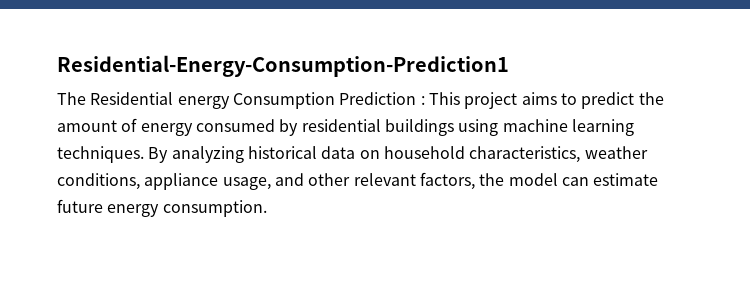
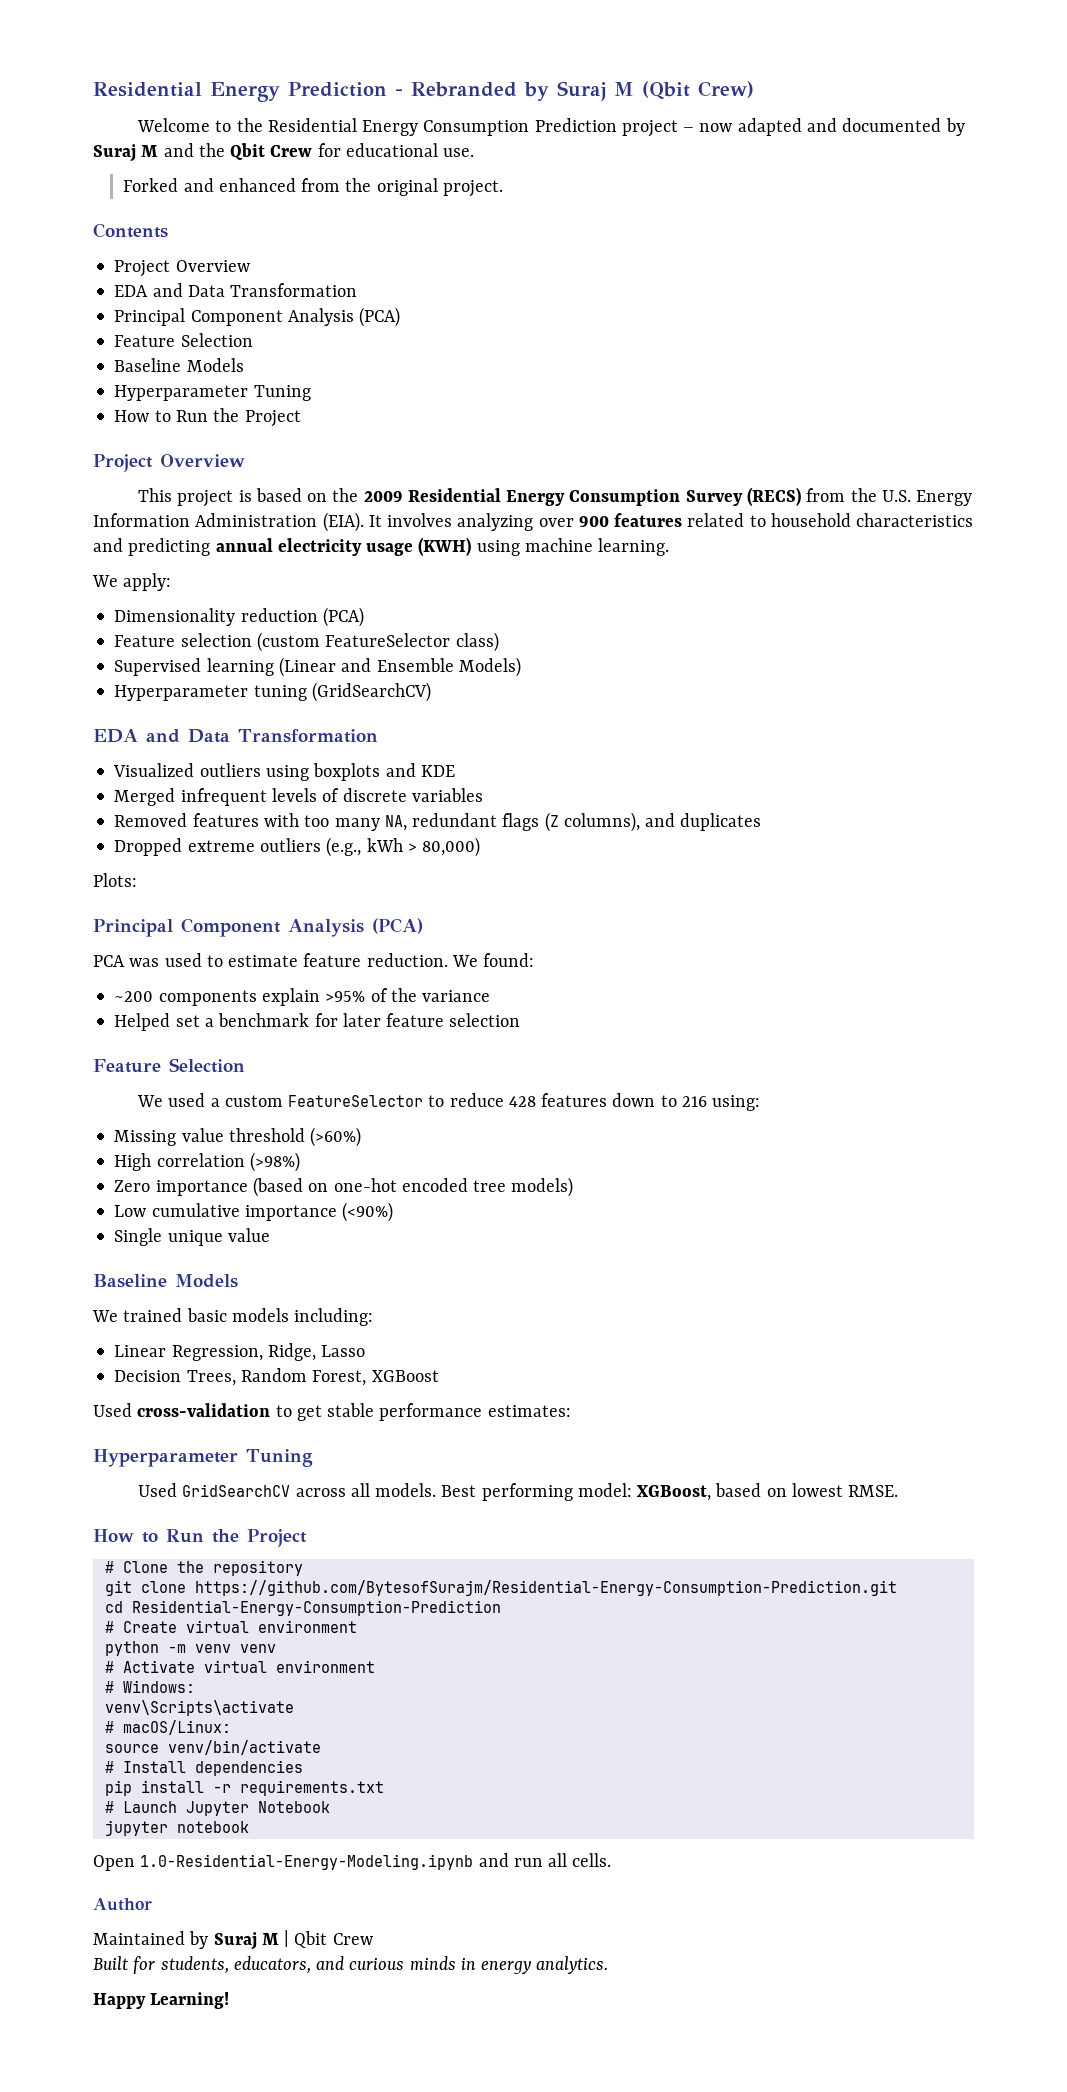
[57,55,509,77] [57,92,664,109] [57,118,634,136] [57,146,648,163] [57,172,659,190] [57,199,267,217] Residential-Energy-Consumption-Prediction1 // The Residential energy Consumption Prediction : This project aims to predict the amount of energy consumed by residential buildings using machine learning techniques. By analyzing historical data on household characteristics, weather conditions, appliance usage, and other relevant factors, the model can estimate future energy consumption. -> [93,81,754,102] [137,118,965,137] [93,143,475,162] [123,178,504,197] [93,223,168,238] [114,260,250,277] [114,283,358,297] [114,307,401,327] [114,333,253,347] [114,358,244,372] [114,385,311,401] [114,408,301,427] [93,454,245,472] [138,487,973,507] [93,512,974,532] [93,537,670,556] [92,573,172,591] [114,607,364,627] [114,632,499,652] [114,657,521,677] [114,682,431,702] [93,729,378,743] [113,763,455,781] [114,788,483,806] [114,812,762,832] [114,837,481,857] [93,873,137,887] [93,918,423,937] [93,953,535,967] [114,988,491,1006] [114,1013,521,1031] [93,1058,245,1073] [137,1093,761,1111] [114,1127,362,1147] [114,1152,300,1172] [114,1177,574,1197] [114,1202,394,1222] [114,1228,270,1246] [93,1274,238,1288] [92,1308,374,1326] [114,1343,366,1361] [114,1368,439,1386] [93,1403,571,1421] [93,1449,313,1467] [138,1483,899,1501] [93,1529,307,1547] [104,1560,303,1576] [104,1580,897,1596] [104,1600,501,1616] [104,1620,357,1633] [104,1641,276,1656] [104,1660,375,1673] [104,1680,195,1693] [104,1700,294,1716] [104,1720,231,1735] [104,1740,321,1755] [104,1760,303,1776] [104,1780,384,1796] [104,1801,330,1816] [104,1820,249,1836] [93,1853,612,1871] [93,1898,152,1911] [93,1930,373,1950] [93,1956,609,1974] [93,1992,230,2009] Residential Energy Prediction - Rebranded by Suraj M (Qbit Crew) // Welcome to the Residential Energy Consumption Prediction project – now adapted and documented by Suraj M and the Qbit Crew for educational use. // Forked and enhanced from the original project. // Contents // Project Overview // EDA and Data Transformation // Principal Component Analysis (PCA) // Feature Selection // Baseline Models // Hyperparameter Tuning // How to Run the Project // Project Overview // This project is based on the 2009 Residential Energy Consumption Survey (RECS) from the U.S. Energy Information Administration (EIA). It involves analyzing over 900 features related to household characteristics and predicting annual electricity usage (KWH) using machine learning. // We apply: // Dimensionality reduction (PCA) // Feature selection (custom FeatureSelector class) // Supervised learning (Linear and Ensemble Models) // Hyperparameter tuning (GridSearchCV) // EDA and Data Transformation // Visualized outliers using boxplots and KDE // Merged infrequent levels of discrete variables // Removed features with too many NA, redundant flags (Z columns), and duplicates // Dropped extreme outliers (e.g., kWh > 80,000) // Plots: // Principal Component Analysis (PCA) // PCA was used to estimate feature reduction. We found: // ~200 components explain >95% of the variance // Helped set a benchmark for later feature selection // Feature Selection // We used a custom FeatureSelector to reduce 428 features down to 216 using: // Missing value threshold (>60%) // High correlation (>98%) // Zero importance (based on one-hot encoded tree models) // Low cumulative importance (<90%) // Single unique value // Baseline Models // We trained basic models including: // Linear Regression, Ridge, Lasso // Decision Trees, Random Forest, XGBoost // Used cross-validation to get stable performance estimates: // Hyperparameter Tuning // Used GridSearchCV across all models. Best performing model: XGBoost, based on lowest RMSE. // How to Run the Project // # Clone the repository // git clone https://github.com/BytesofSurajm/Residential-Energy-Consumption-Prediction.git // cd Residential-Energy-Consumption-Prediction // # Create virtual environment // python -m venv venv // # Activate virtual environment // # Windows: // venv\Scripts\activate // # macOS/Linux: // source venv/bin/activate // # Install dependencies // pip install -r requirements.txt // # Launch Jupyter Notebook // jupyter notebook // Open 1.0-Residential-Energy-Modeling.ipynb and run all cells. // Author // Maintained by Suraj M | Qbit Crew // Built for students, educators, and curious minds in energy analytics. // Happy Learning!

